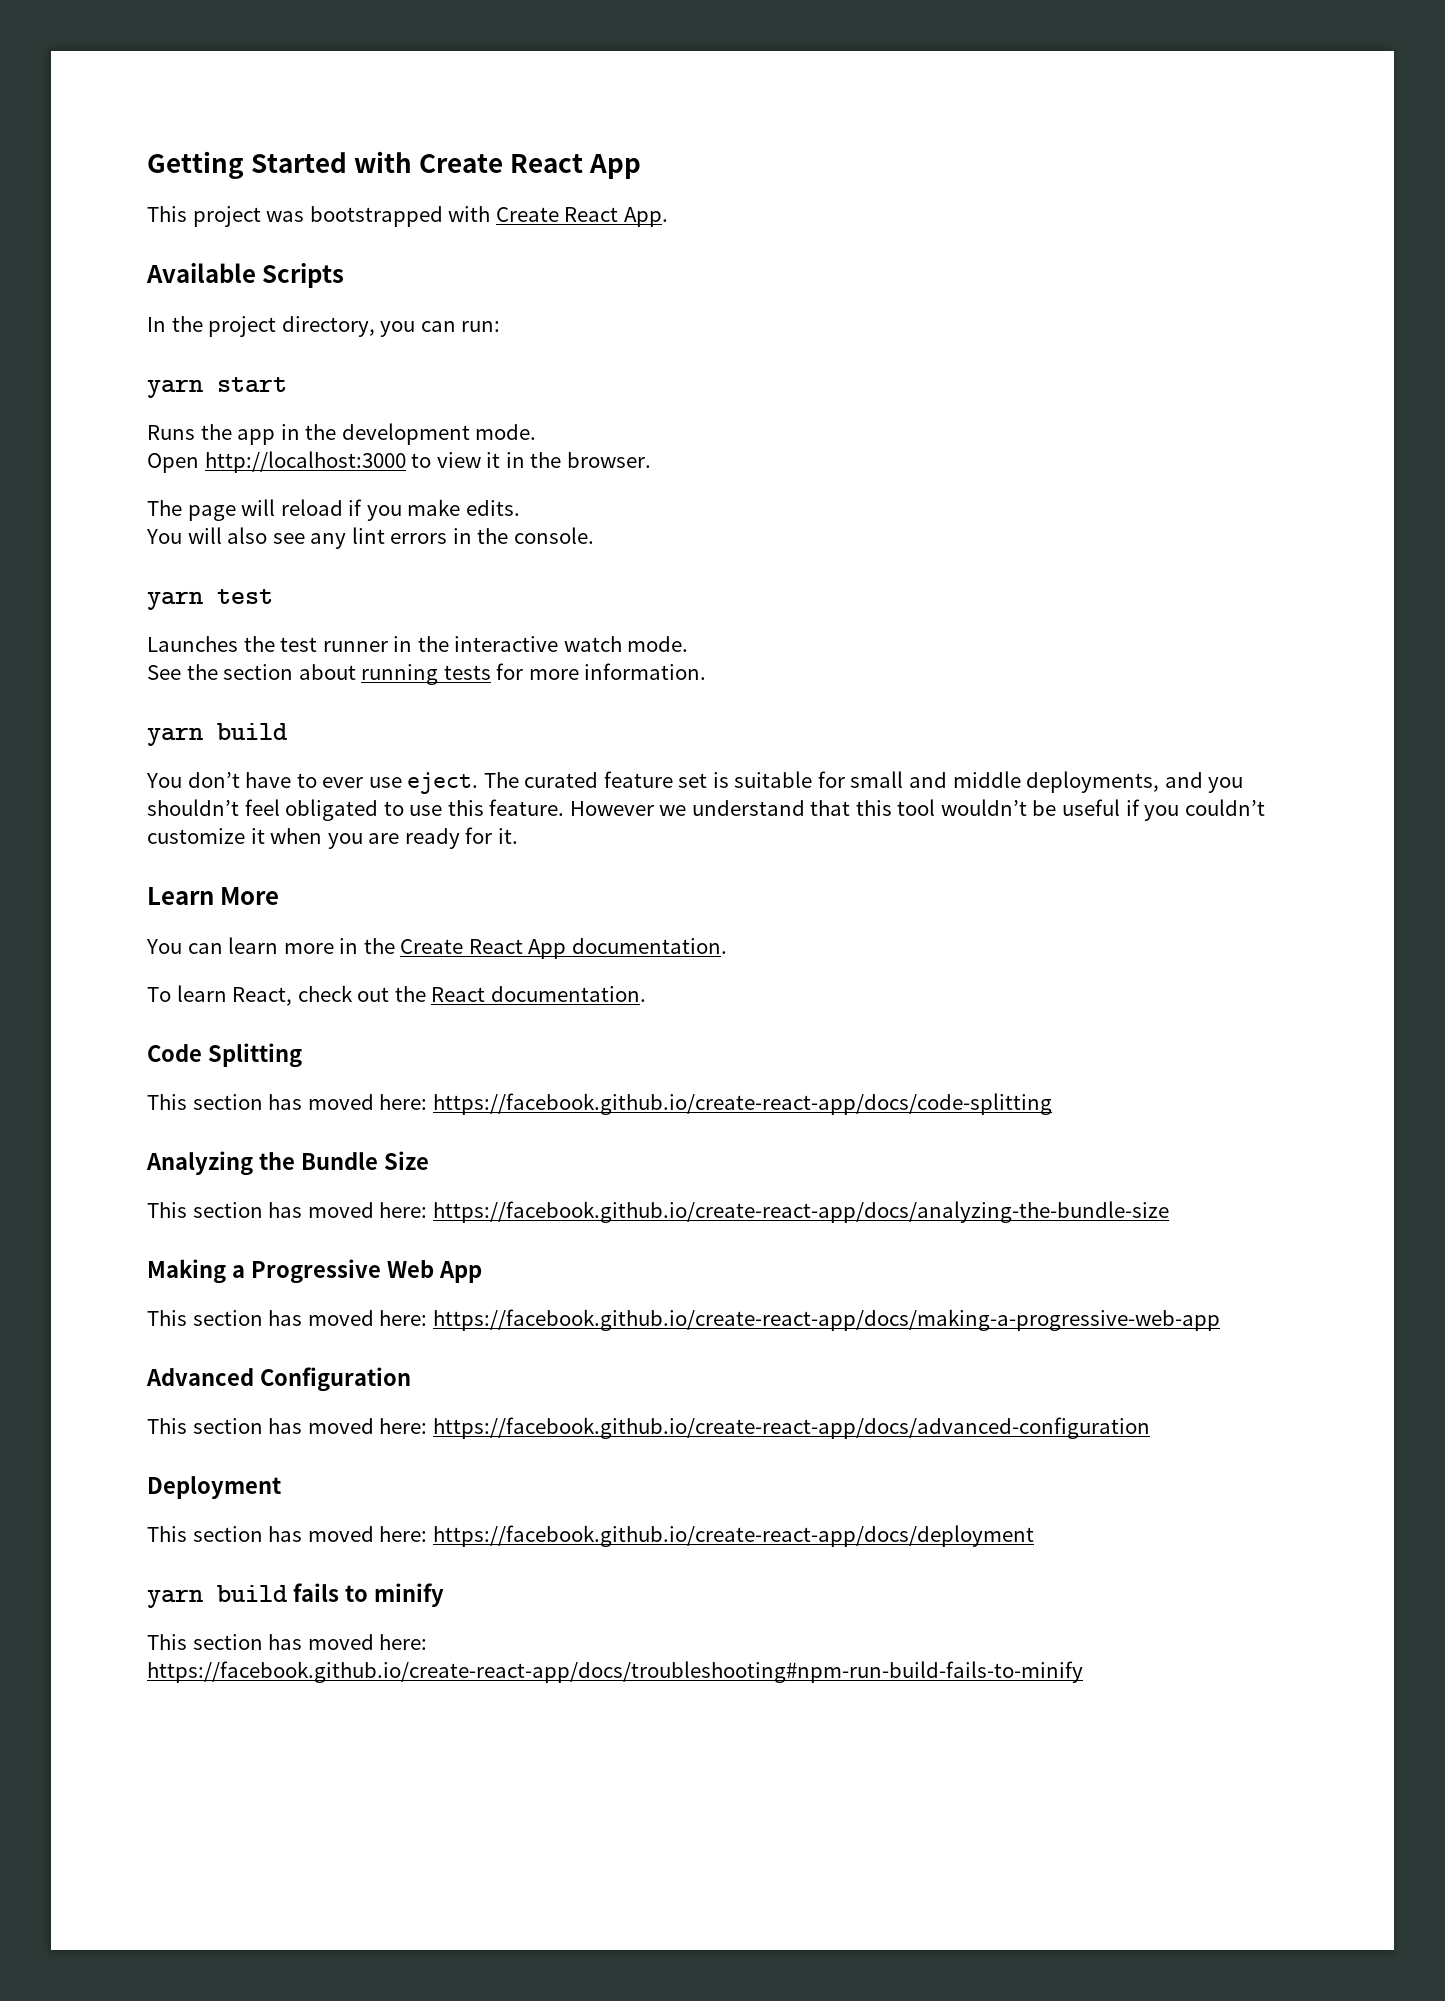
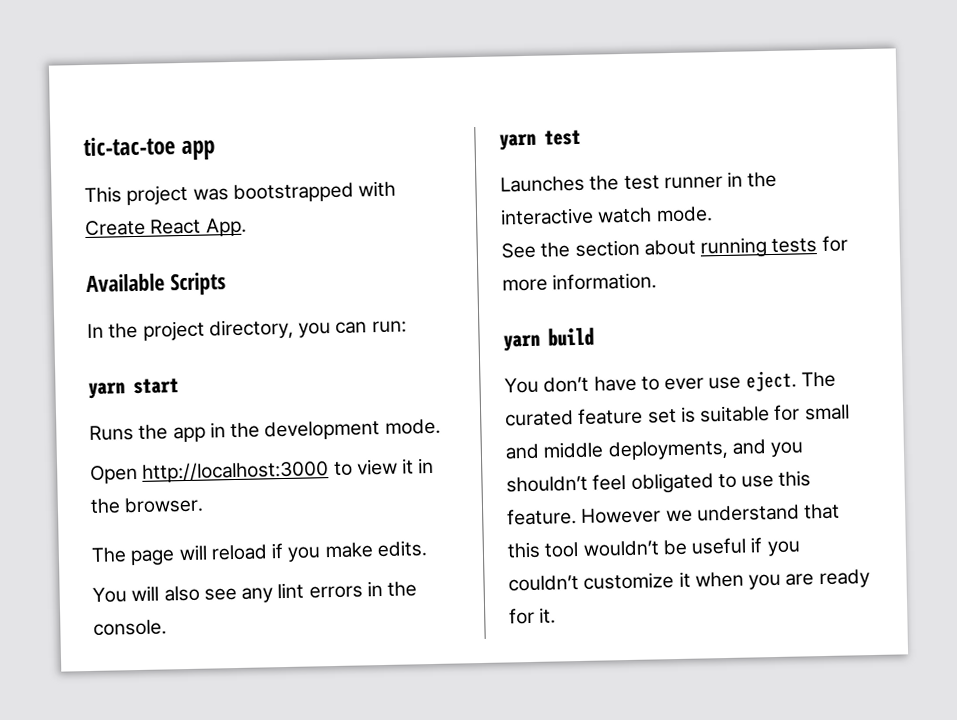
[147,151,642,179] Getting Started with Create React App -> [83,136,216,161] tic-tac-toe app
[147,887,280,905] [146,937,727,959] [147,985,646,1006] [147,1043,302,1068] [147,1093,1052,1115] [146,1151,429,1176] [147,1201,1169,1223] [147,1259,482,1284] [147,1309,1220,1331] [146,1367,411,1392] [147,1417,1150,1439] [147,1476,281,1499] [147,1525,1034,1547] [147,1583,444,1608] [147,1634,428,1650] [147,1661,1083,1683] // Learn More // You can learn more in the Create React App documentation. // To learn React, check out the React documentation. // Code Splitting // This section has moved here: https://facebook.github.io/create-react-app/docs/code-splitting // Analyzing the Bundle Size // This section has moved here: https://facebook.github.io/create-react-app/docs/analyzing-the-bundle-size // Making a Progressive Web App // This section has moved here: https://facebook.github.io/create-react-app/docs/making-a-progressive-web-app // Advanced Configuration // This section has moved here: https://facebook.github.io/create-react-app/docs/advanced-configuration // Deployment // This section has moved here: https://facebook.github.io/create-react-app/docs/deployment // yarn build fails to minify // This section has moved here: https://facebook.github.io/create-react-app/docs/troubleshooting#npm-run-build-fails-to-minify -> (557, 615) none

